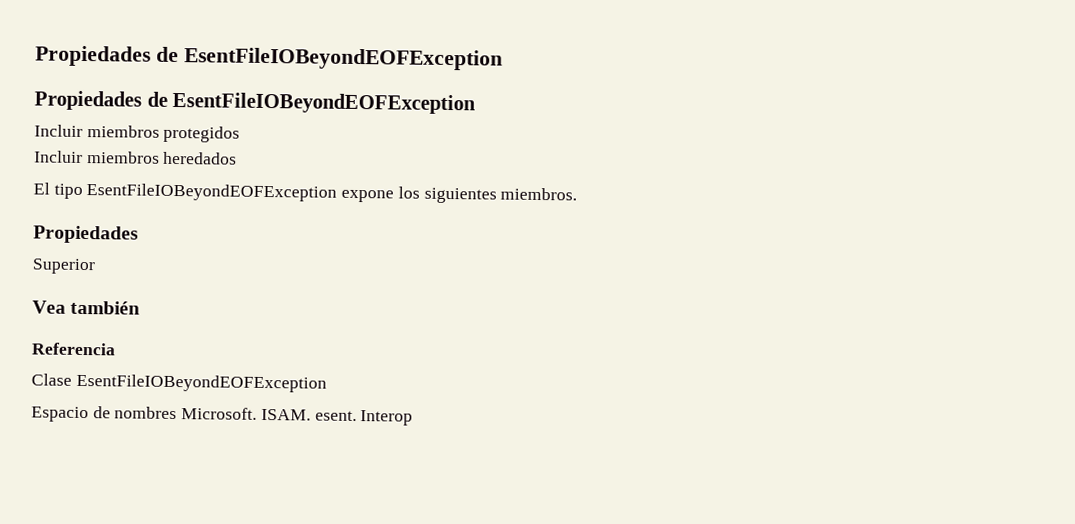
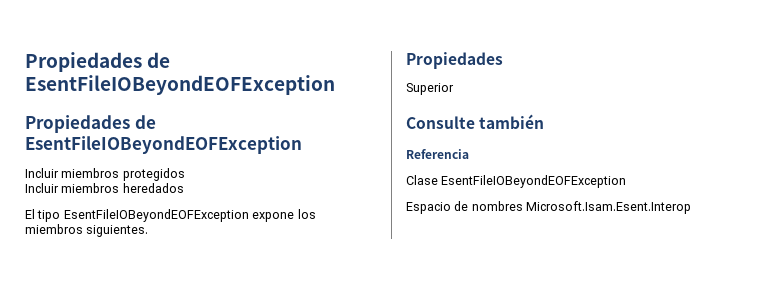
[423,187,578,204] siguientes miembros. -> [25,224,149,237] miembros siguientes.
[32,300,66,314] Vea -> [406,116,475,129] Consulte
[181,407,414,426] Microsoft. ISAM. esent. Interop -> [526,201,692,214] Microsoft.Isam.Esent.Interop

